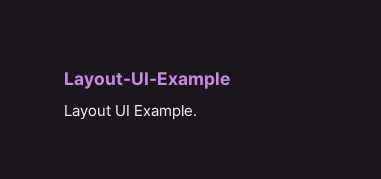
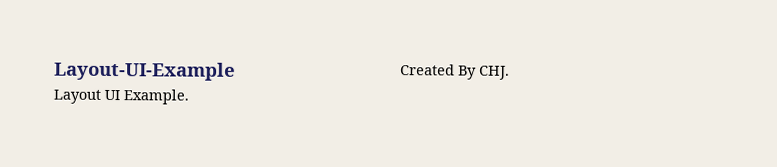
(198, 112) none -> [400,64,510,80] // Created By CHJ.

